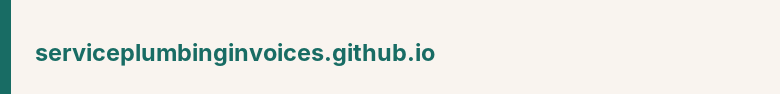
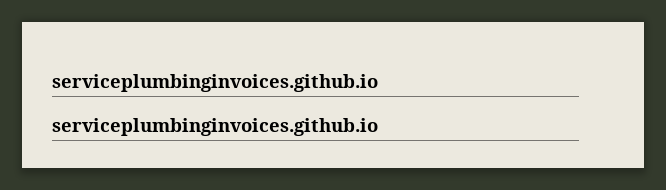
[35,43,435,66] serviceplumbinginvoices.github.io -> [52,74,378,92] [52,118,378,136] serviceplumbinginvoices.github.io // serviceplumbinginvoices.github.io

